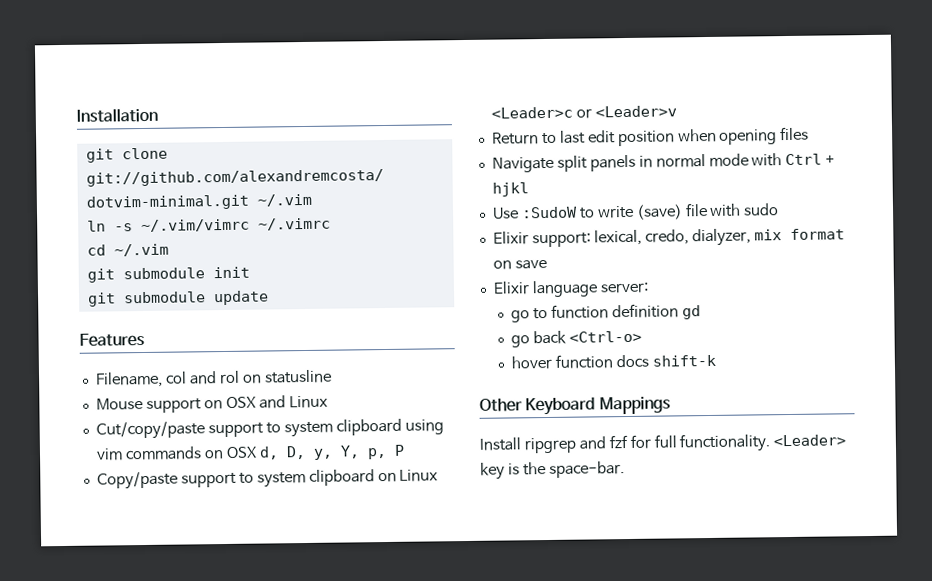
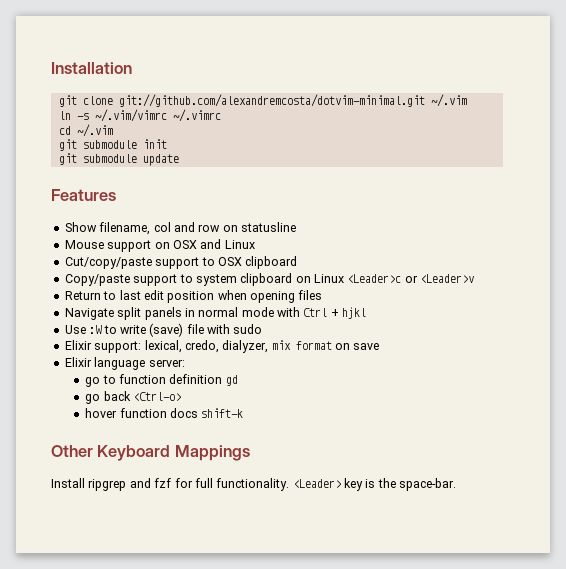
[94,371,163,388] Filename, -> [64,222,151,235] Show filename,
[218,370,240,385] rol -> [198,224,221,232] row
[283,418,444,438] [95,444,405,461] system clipboard using vim commands on OSX d, D, y, Y, p, P -> [217,256,298,269] OSX clipboard
[520,206,578,219] :SudoW -> [89,325,103,334] :W

